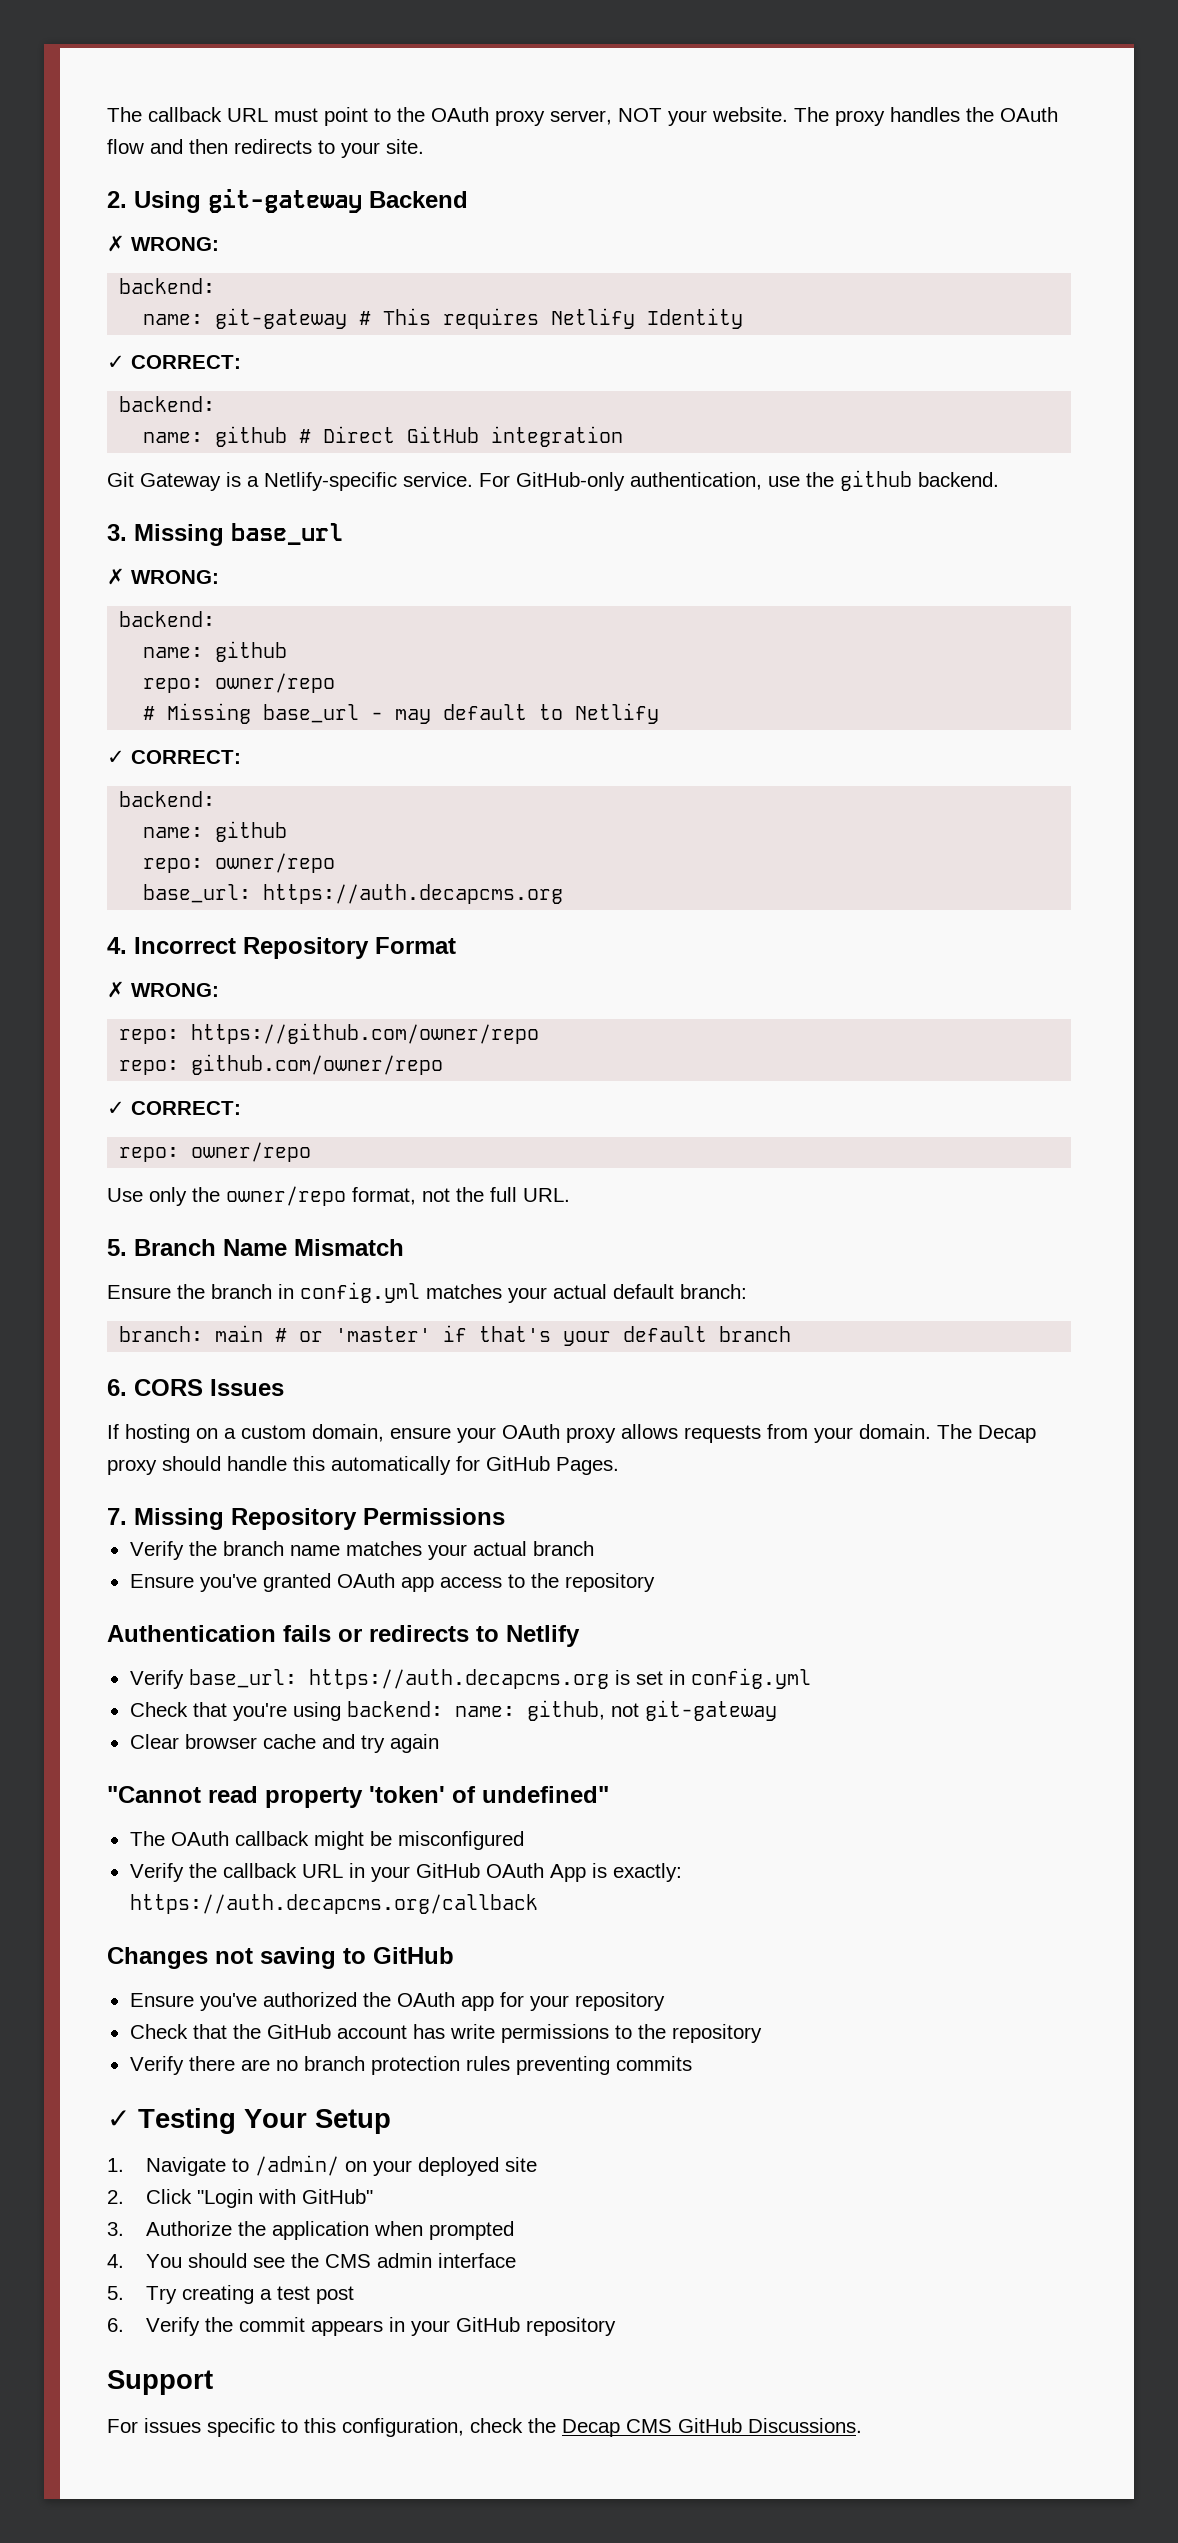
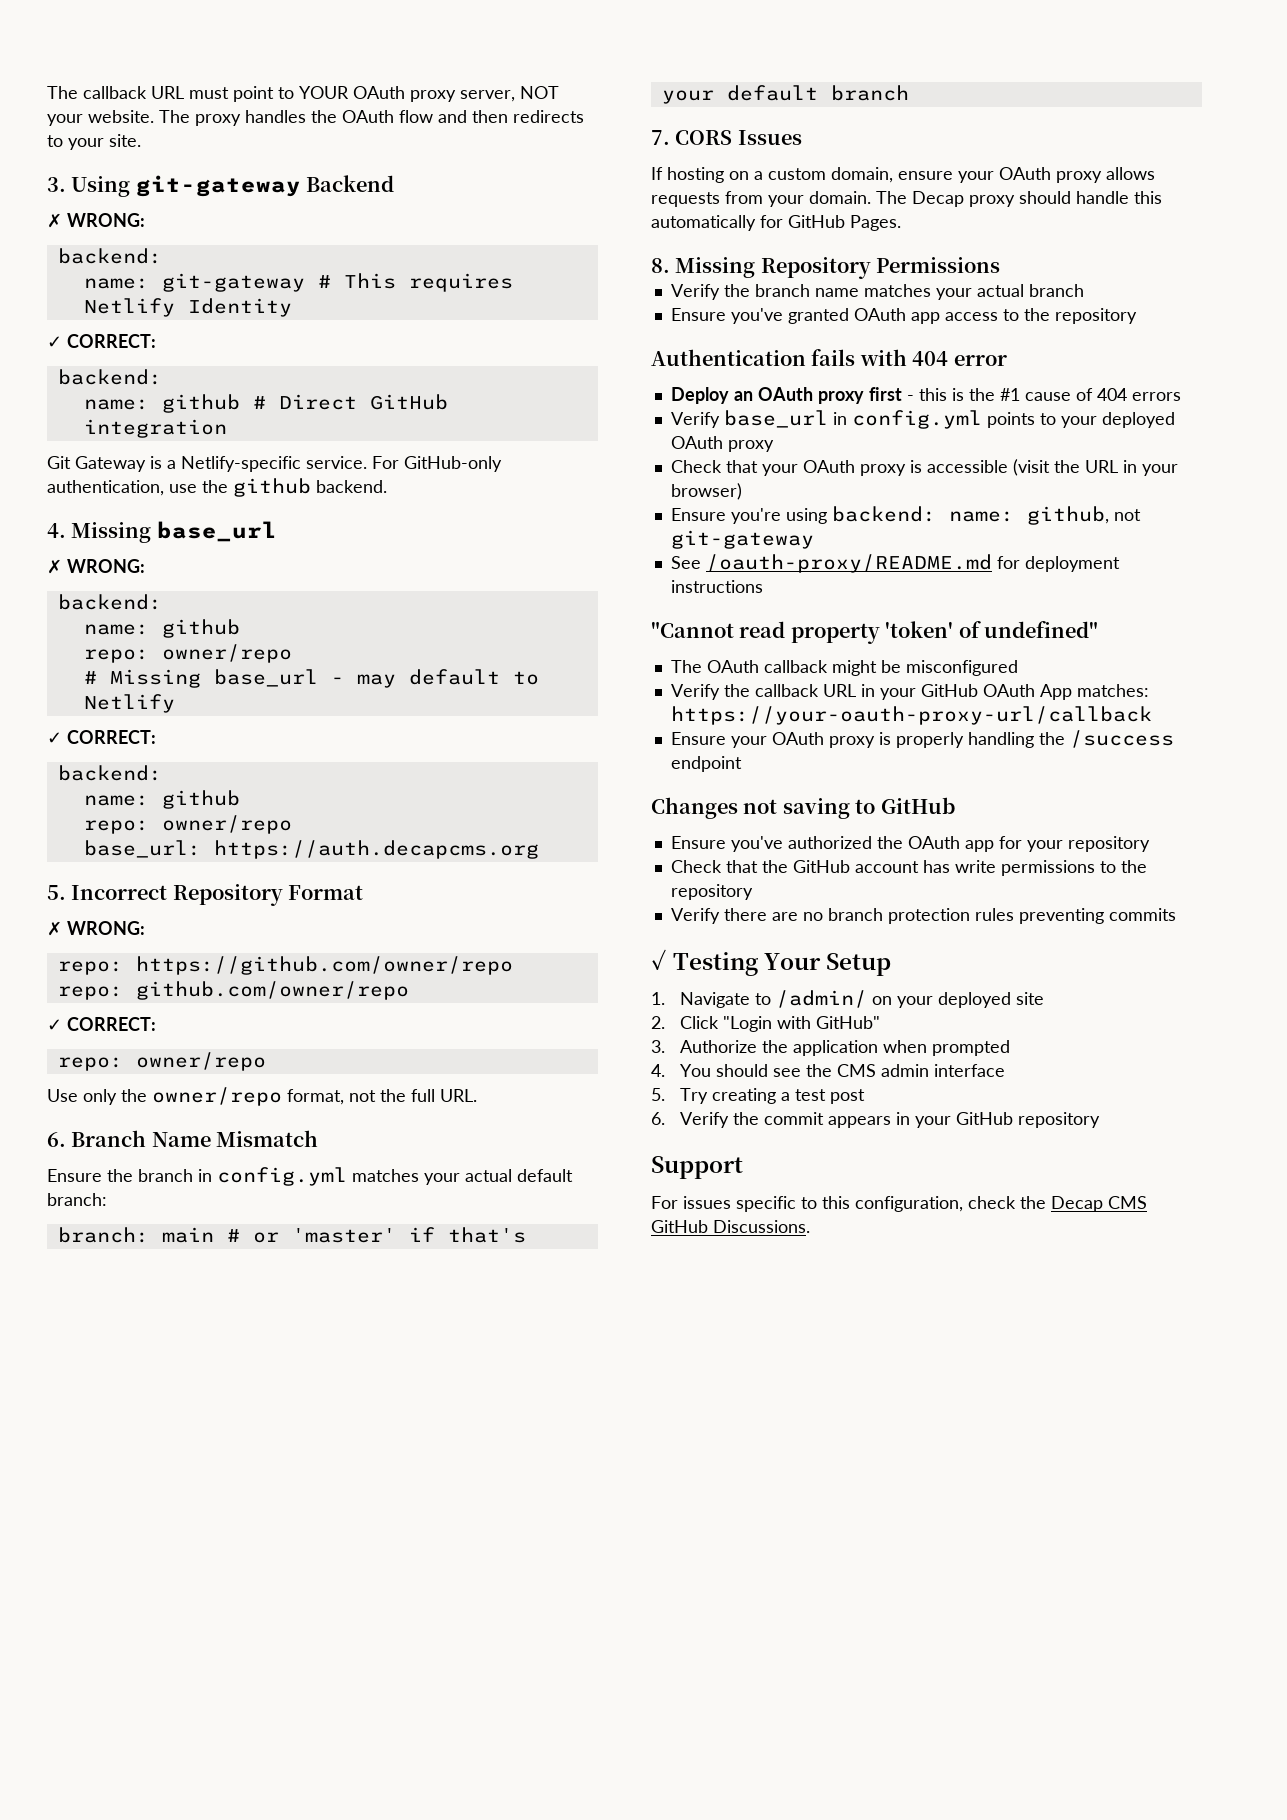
[397,107,425,122] the -> [299,86,349,99] YOUR
[107,191,127,208] 2. -> [47,177,66,192] 3.
[107,524,127,541] 3. -> [47,523,66,538] 4.
[107,937,127,954] 4. -> [47,885,66,900] 5.
[107,1239,127,1256] 5. -> [47,1132,66,1147] 6.
[107,1379,127,1396] 6. -> [651,130,670,145] 7.
[107,1508,127,1525] 7. -> [651,258,670,273] 8.
[338,1625,580,1647] [129,1668,811,1689] [129,1702,227,1717] or redirects to Netlify // Verify base_url: https://auth.decapcms.org is set in config.yml // Check that -> [859,349,1007,366] [670,387,1181,404] [670,410,1175,429] [670,436,774,452] [670,459,1178,476] [670,483,742,500] [670,508,726,521] with 404 error // Deploy an OAuth proxy first - this is the #1 cause of 404 errors // Verify base_url in config.yml points to your deployed OAuth proxy // Check that your OAuth proxy is accessible (visit the URL in your browser) // Ensure
[129,1734,439,1753] Clear browser cache and try again -> [670,554,1120,573] [670,580,763,593] See /oauth-proxy/README.md for deployment instructions
[591,1863,682,1882] [129,1894,538,1914] is exactly: https://auth.decapcms.org/callback -> [1076,684,1149,697] [670,706,1152,725] [670,730,1174,748] [670,756,742,772] matches: https://your-oauth-proxy-url/callback // Ensure your OAuth proxy is properly handling the /success endpoint

